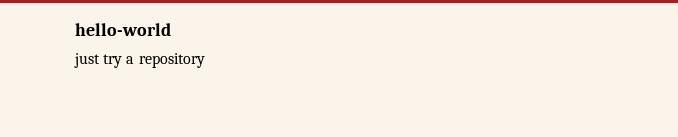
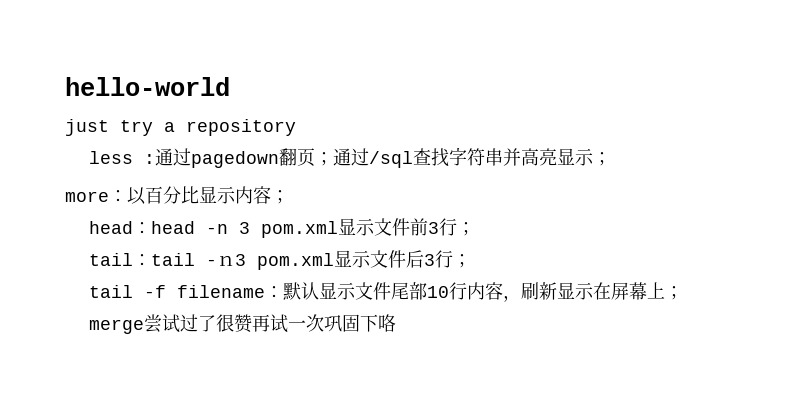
(205, 60) none -> [88,147,611,168] [65,186,289,205] [88,218,475,238] [88,250,471,270] [88,282,683,302] [88,314,396,334] // less :通过pagedown翻页；通过/sql查找字符串并高亮显示； // more：以百分比显示内容； // head：head -n 3 pom.xml显示文件前3行； // tail：tail -ｎ3 pom.xml显示文件后3行； // tail -f filename：默认显示文件尾部10行内容，刷新显示在屏幕上； // merge尝试过了很赞再试一次巩固下咯

